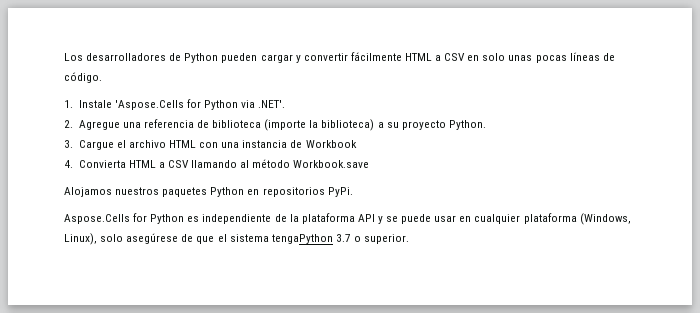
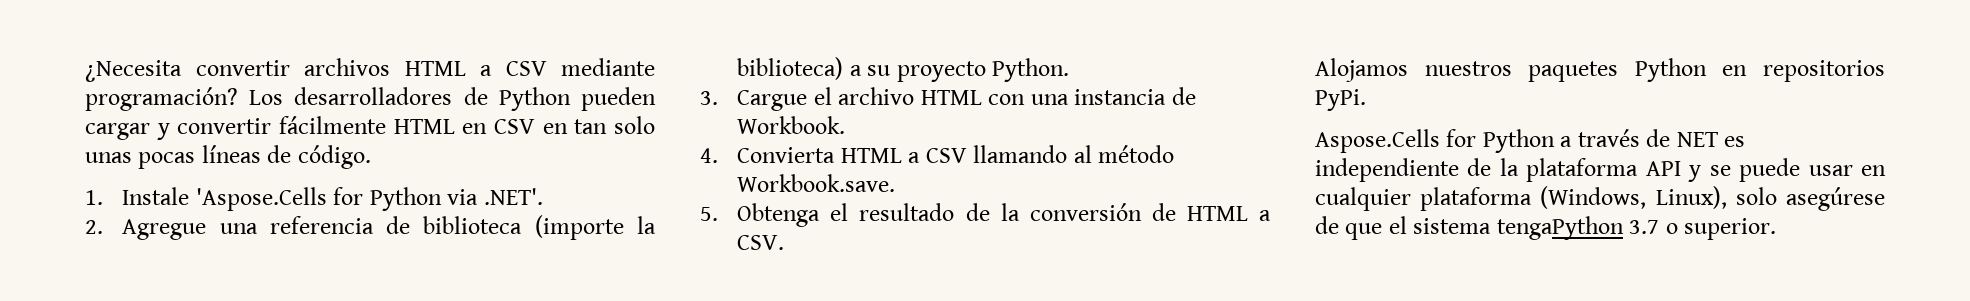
(64, 57) none -> [85,58,655,82] [85,87,238,111] ¿Necesita convertir archivos HTML a CSV mediante programación?
[435,55,442,61] a -> [462,123,488,134] en
(480, 58) none -> [574,119,608,134] tan
[305,140,357,148] Workbook -> [737,116,846,134] Workbook.
[293,160,370,168] Workbook.save -> [737,174,896,192] [700,203,1271,227] [737,235,785,250] Workbook.save. // 5. Obtenga el resultado de la conversión de HTML a CSV.
(185, 219) none -> [1560,129,1718,147] a través de NET

